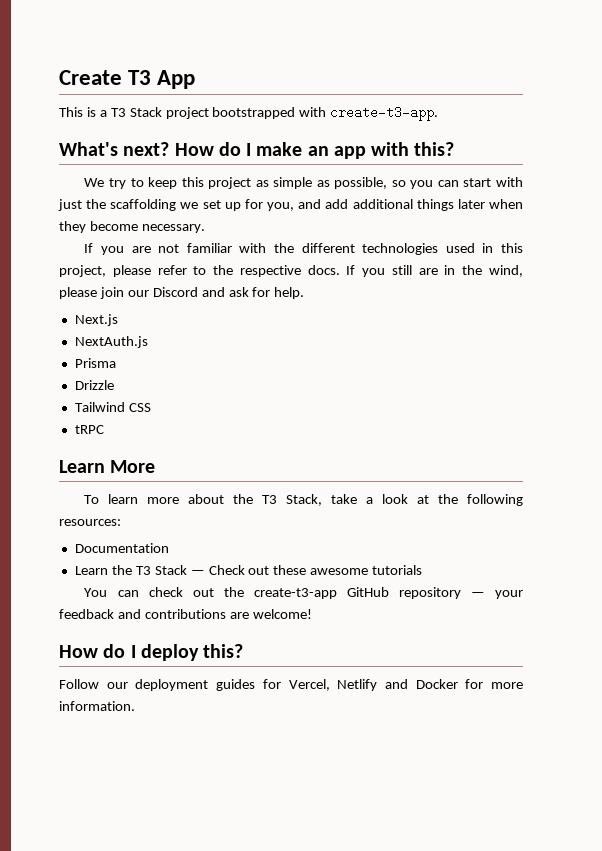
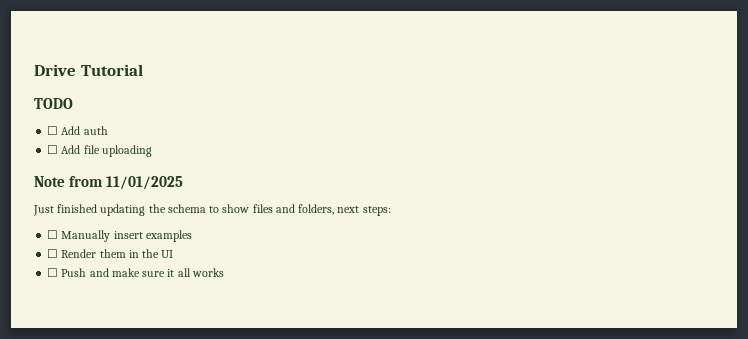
[59,70,196,89] [59,106,439,121] [59,142,455,159] [84,177,523,189] [58,199,523,211] [59,221,205,233] [84,243,523,255] [59,265,523,277] [59,287,305,299] [74,314,118,326] [74,336,148,348] [74,358,116,368] [74,380,114,390] [74,402,151,412] [74,425,104,434] [59,460,156,473] [84,494,524,506] [59,519,121,526] [74,543,169,553] [74,565,423,575] [84,587,523,599] [59,609,312,619] [59,644,244,661] [59,679,523,691] [59,701,135,711] Create T3 App // This is a T3 Stack project bootstrapped with create-t3-app. // What's next? How do I make an app with this? // We try to keep this project as simple as possible, so you can start with just the scaffolding we set up for you, and add additional things later when they become necessary. // If you are not familiar with the different technologies used in this project, please refer to the respective docs. If you still are in the wind, please join our Discord and ask for help. // Next.js // NextAuth.js // Prisma // Drizzle // Tailwind CSS // tRPC // Learn More // To learn more about the T3 Stack, take a look at the following resources: // Documentation // Learn the T3 Stack — Check out these awesome tutorials // You can check out the create-t3-app GitHub repository — your feedback and contributions are welcome! // How do I deploy this? // Follow our deployment guides for Vercel, Netlify and Docker for more information. -> [34,64,143,76] [34,98,73,109] [47,126,108,135] [47,145,152,157] [34,176,184,190] [33,204,391,216] [47,230,192,242] [47,249,174,258] [47,268,224,277] Drive Tutorial // TODO // ☐ Add auth // ☐ Add file uploading // Note from 11/01/2025 // Just finished updating the schema to show files and folders, next steps: // ☐ Manually insert examples // ☐ Render them in the UI // ☐ Push and make sure it all works

